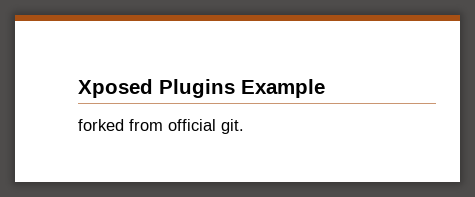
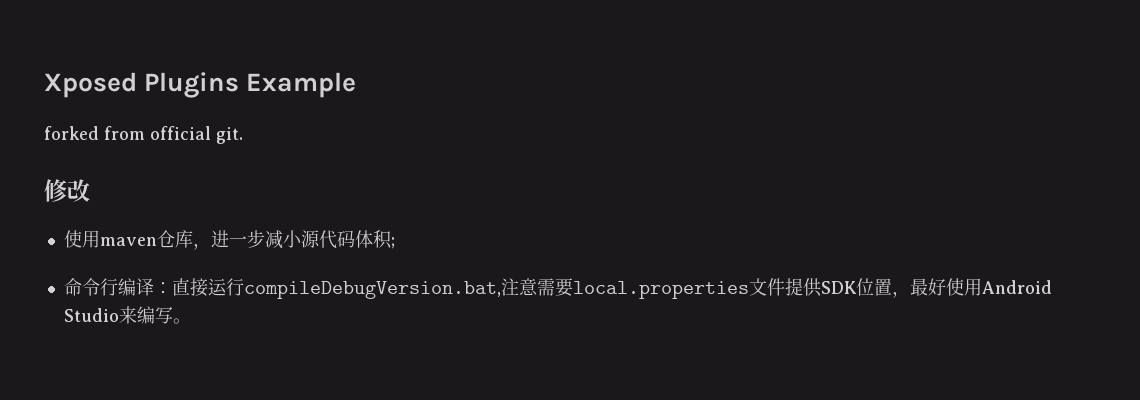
(244, 126) none -> [44,179,90,202] [63,230,395,250] [63,278,1052,299] [63,306,191,324] // 修改 // 使用maven仓库，进一步减小源代码体积; // 命令行编译：直接运行compileDebugVersion.bat,注意需要local.properties文件提供SDK位置，最好使用Android Studio来编写。

